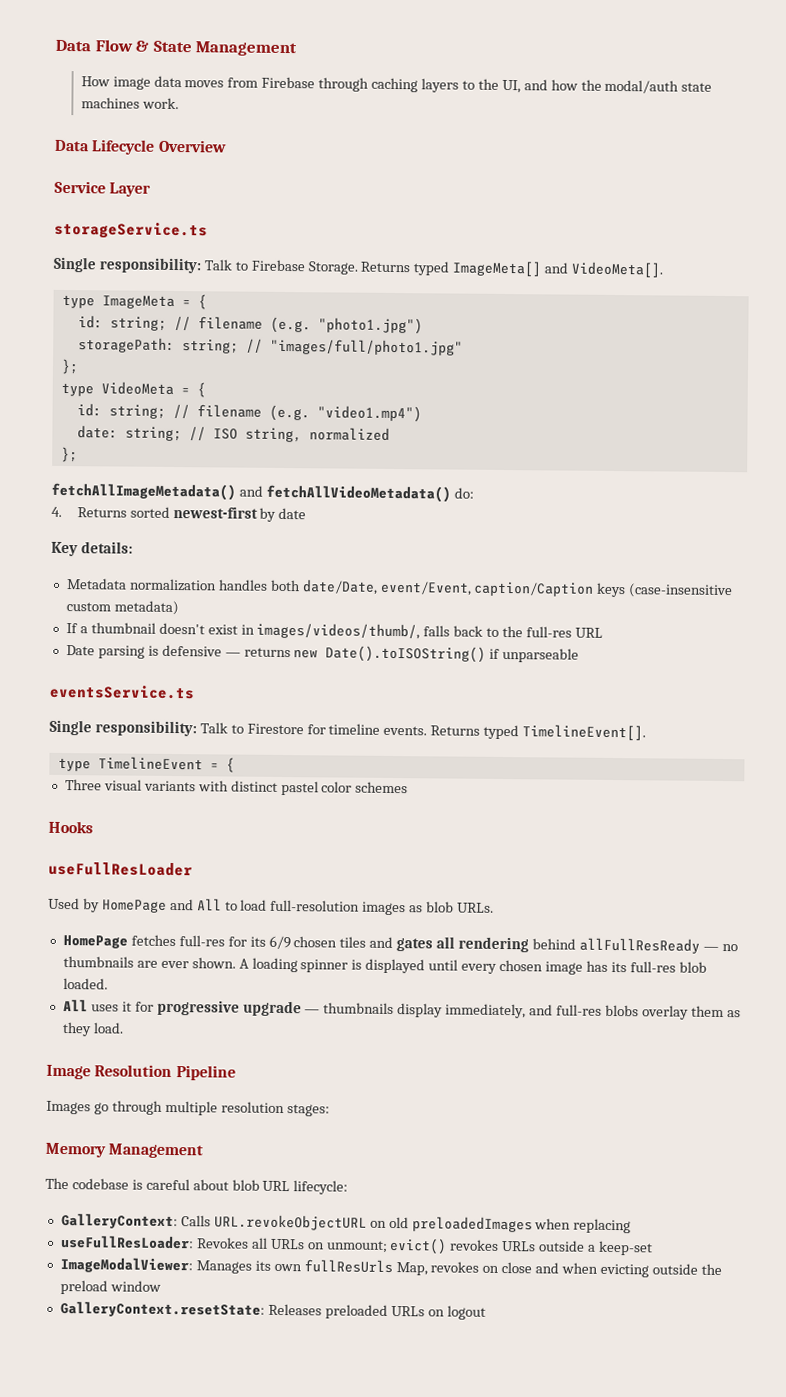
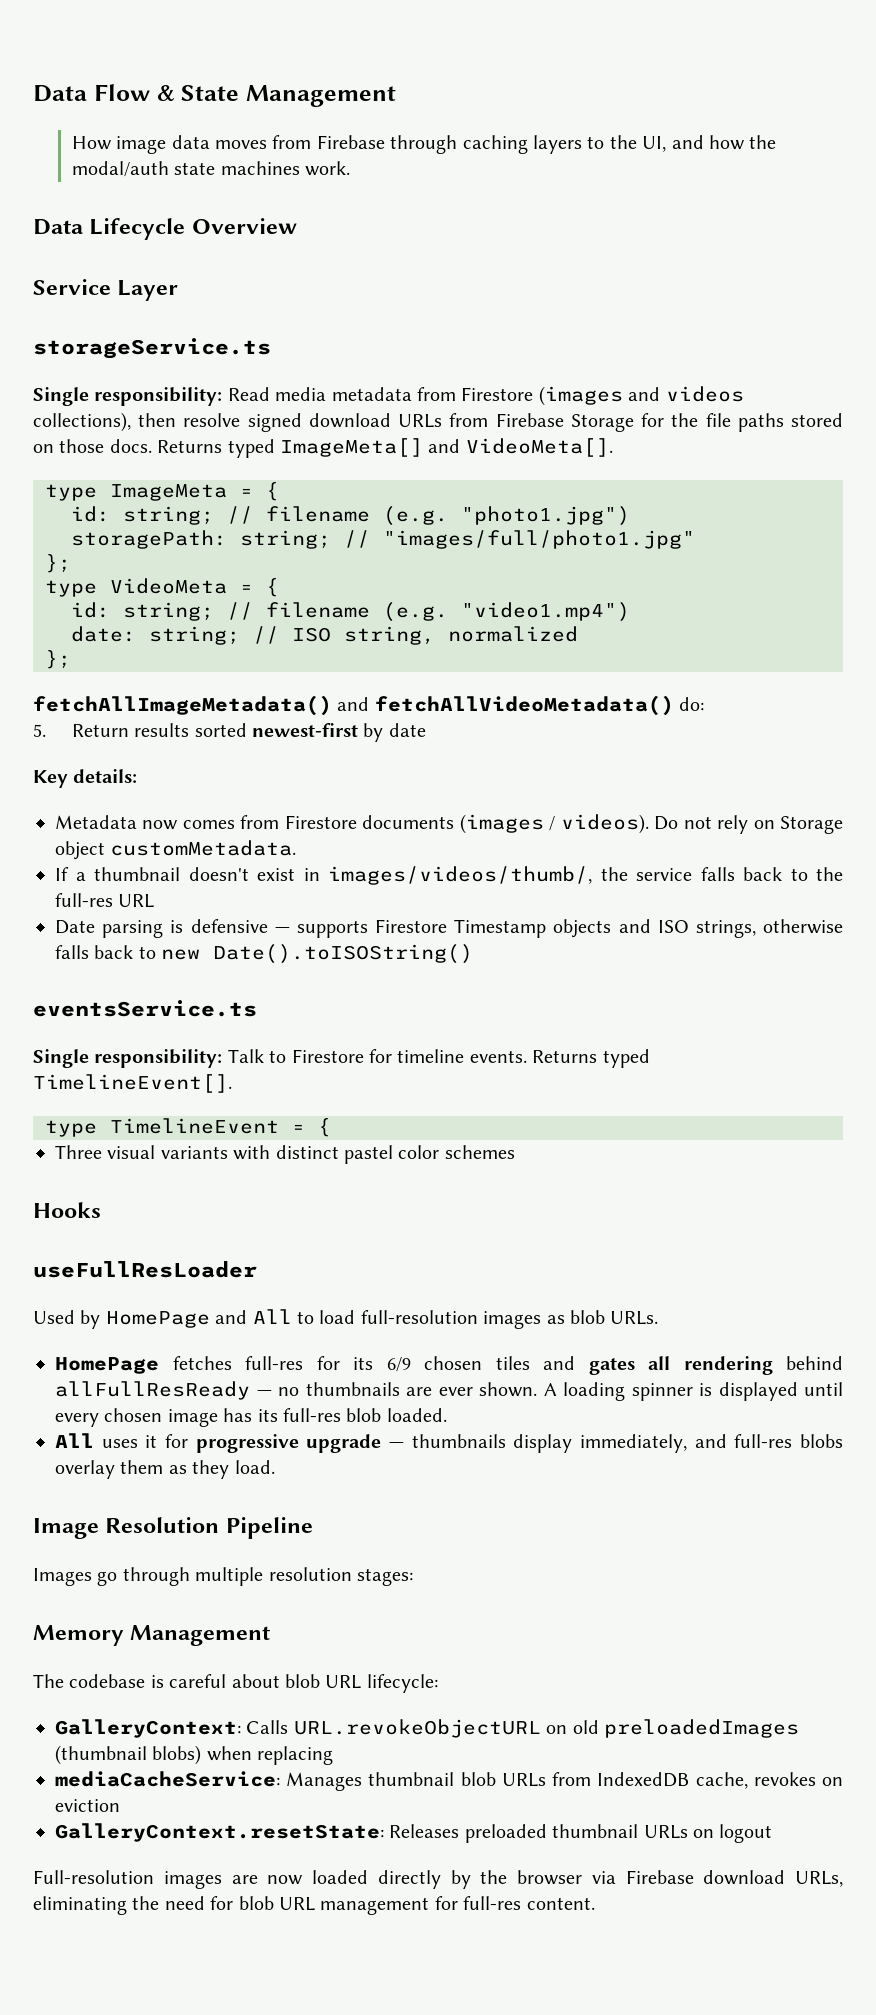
[203,259,358,275] Talk to Firebase Storage. -> [227,386,744,406] [33,412,844,432] [33,439,152,453] Read media metadata from Firestore (images and videos collections), then resolve signed download URLs from Firebase Storage for the file paths stored on those docs.
[51,506,127,518] 4. Returns -> [33,723,190,737] 5. Return results
[128,578,734,599] [65,600,179,616] normalization handles both date/Date, event/Event, caption/Caption keys (case-insensitive custom metadata) -> [142,814,843,834] [55,840,297,860] now comes from Firestore documents (images / videos). Do not rely on Storage object customMetadata.
(421, 631) none -> [600,867,692,881] the service
[243,647,291,658] returns -> [296,919,843,938] [55,945,156,959] supports Firestore Timestamp objects and ISO strings, otherwise falls back to
[489,647,580,663] if unparseable -> (474, 954) none
(533, 1224) none -> [55,1745,202,1765] (thumbnail blobs)
[59,1235,654,1256] [59,1257,722,1278] [59,1279,161,1295] useFullResLoader: Revokes all URLs on unmount; evict() revokes URLs outside a keep-set // ImageModalViewer: Manages its own fullResUrls Map, revokes on close and when evicting outside the preload window -> [55,1771,843,1791] [55,1799,120,1812] mediaCacheService: Manages thumbnail blob URLs from IndexedDB cache, revokes on eviction
(388, 1311) none -> [552,1824,639,1838] thumbnail
(486, 1312) none -> [33,1870,843,1889] [33,1896,595,1915] // Full-resolution images are now loaded directly by the browser via Firebase download URLs, eliminating the need for blob URL management for full-res content.

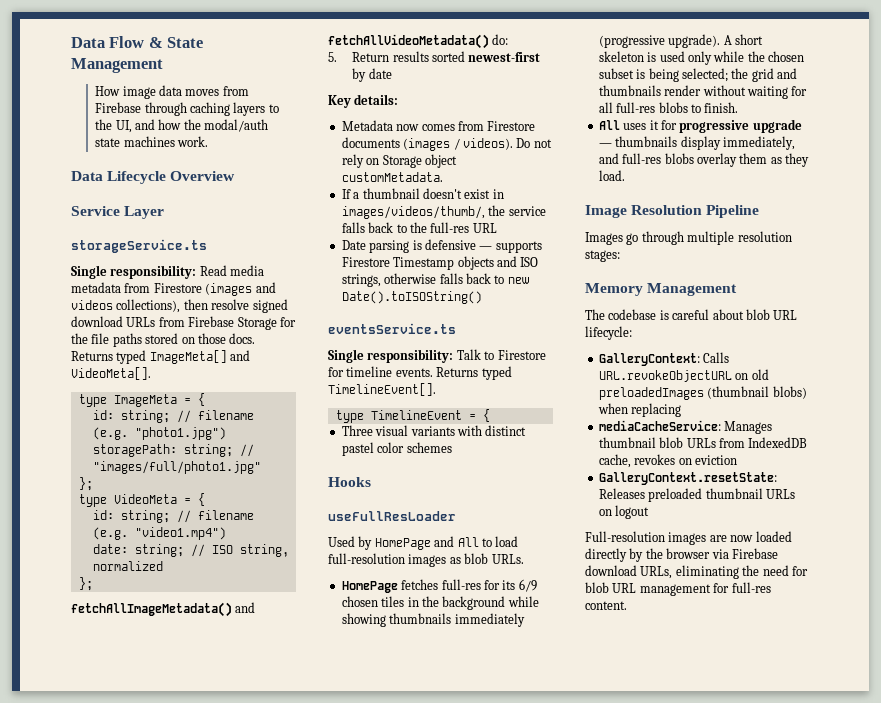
[543,1356,843,1375] [55,1381,843,1401] [55,1408,447,1427] and gates all rendering behind allFullResReady — no thumbnails are ever shown. A loading spinner is displayed until every chosen image has its full-res blob loaded. -> [407,596,539,610] [341,613,525,627] [598,34,763,48] [598,51,804,65] [598,68,797,82] [598,85,808,99] [598,102,739,113] in the background while showing thumbnails immediately (progressive upgrade). A short skeleton is used only while the chosen subset is being selected; the grid and thumbnails render without waiting for all full-res blobs to finish.

